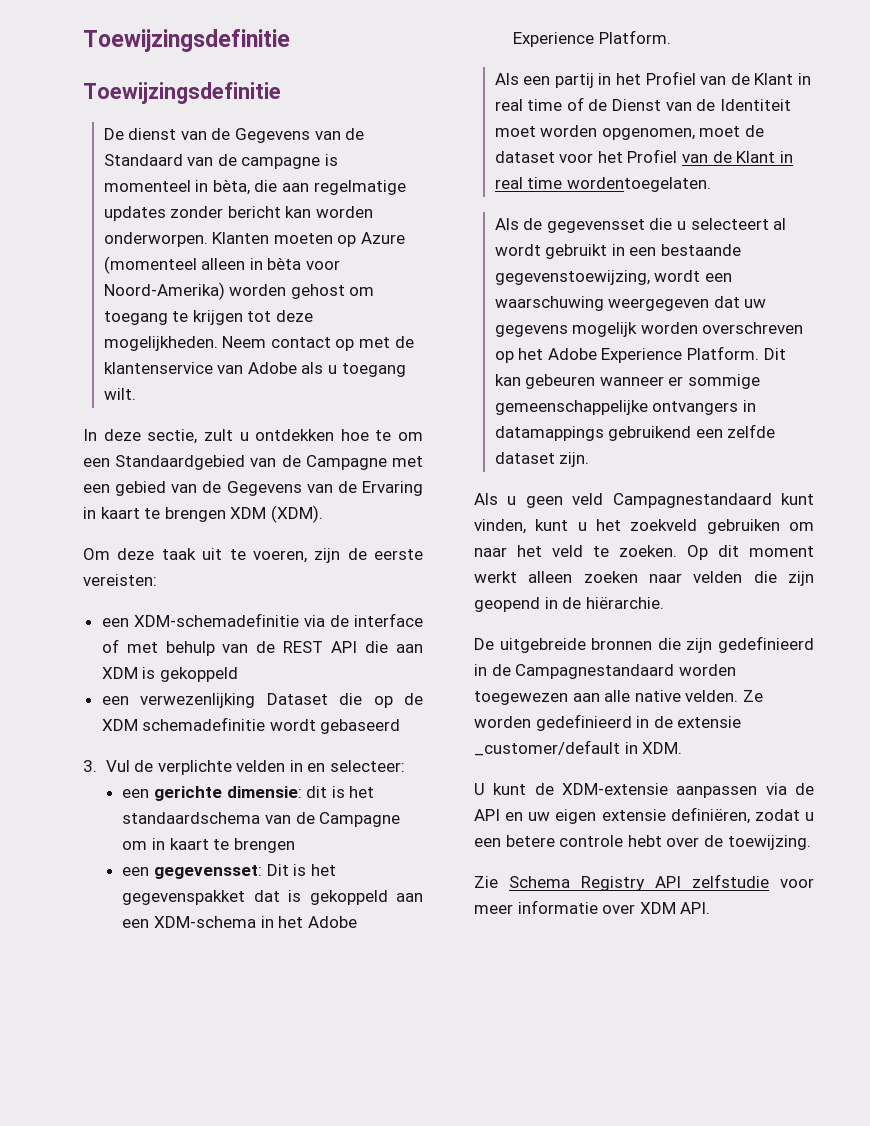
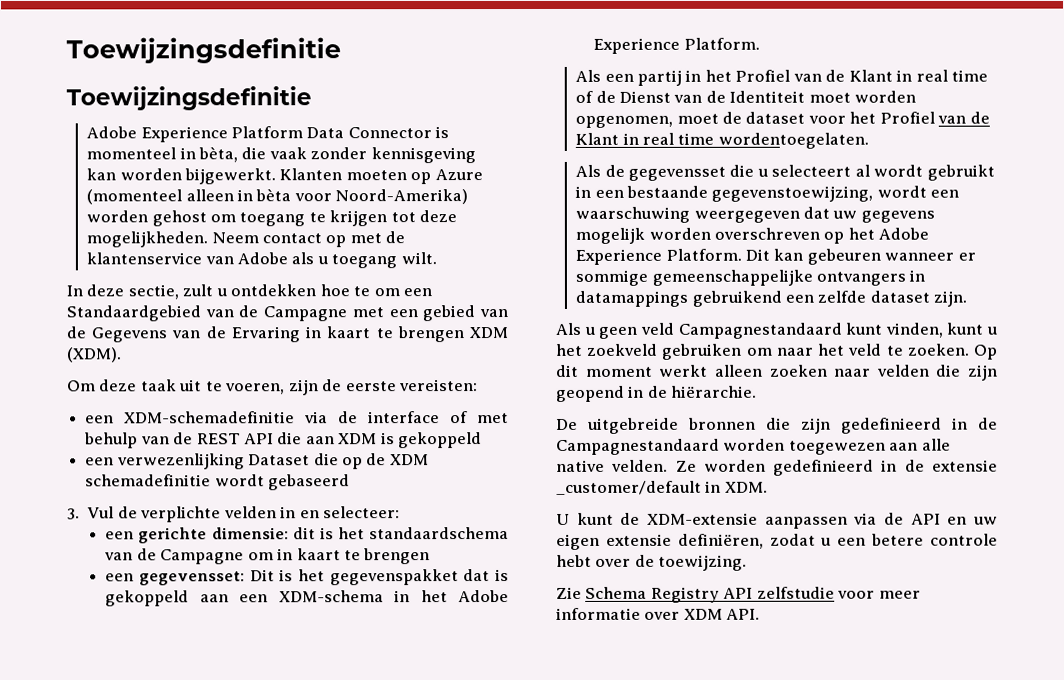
[103,128,365,143] [103,154,321,169] De dienst van de Gegevens van de Standaard van de campagne -> [86,126,432,143] Adobe Experience Platform Data Connector
[282,180,406,195] [103,206,281,221] aan regelmatige updates zonder bericht -> [268,147,476,164] vaak zonder kennisgeving
[103,232,208,247] onderworpen. -> [183,168,276,185] bijgewerkt.

